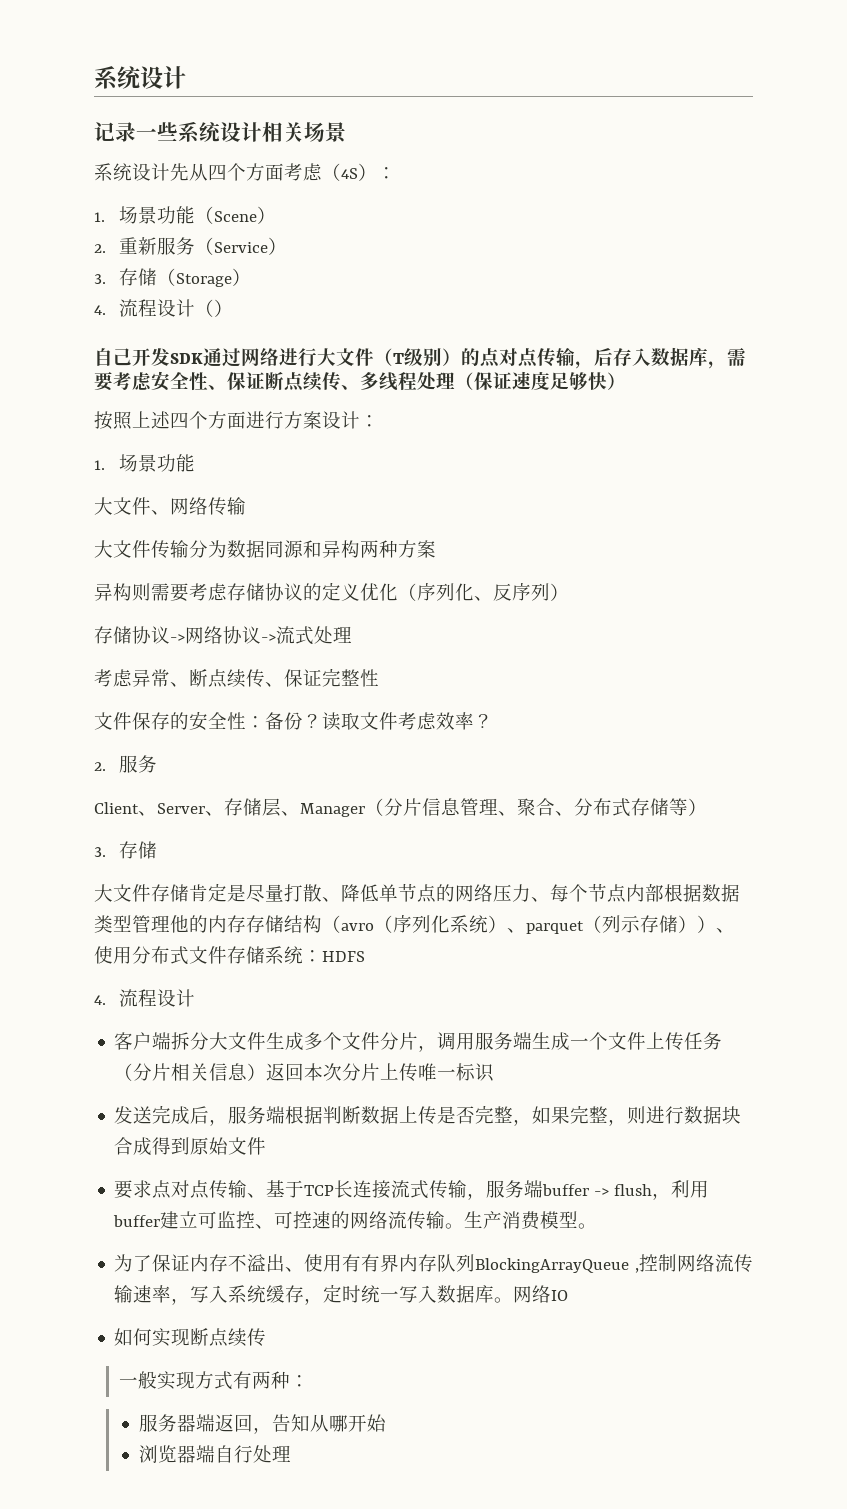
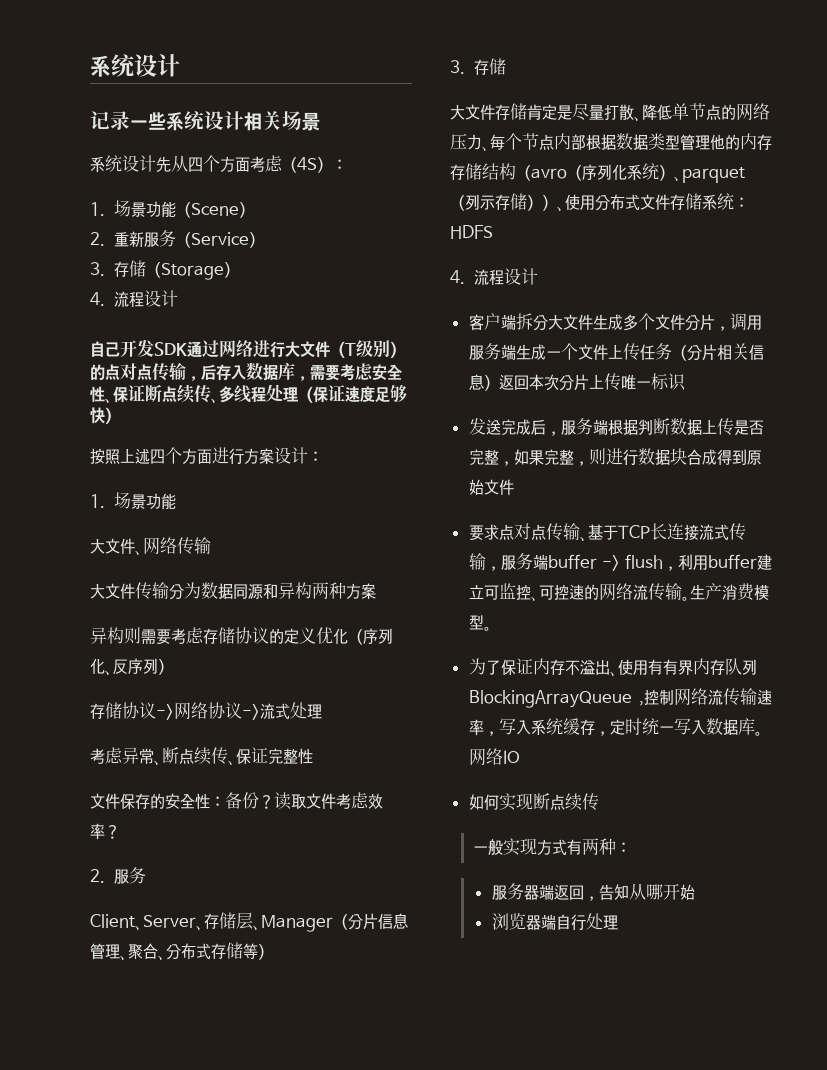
[194,299,233,317] （） -> (178, 298) none

